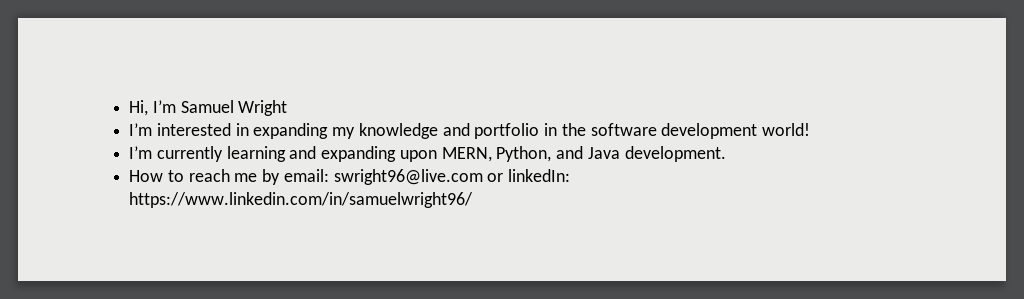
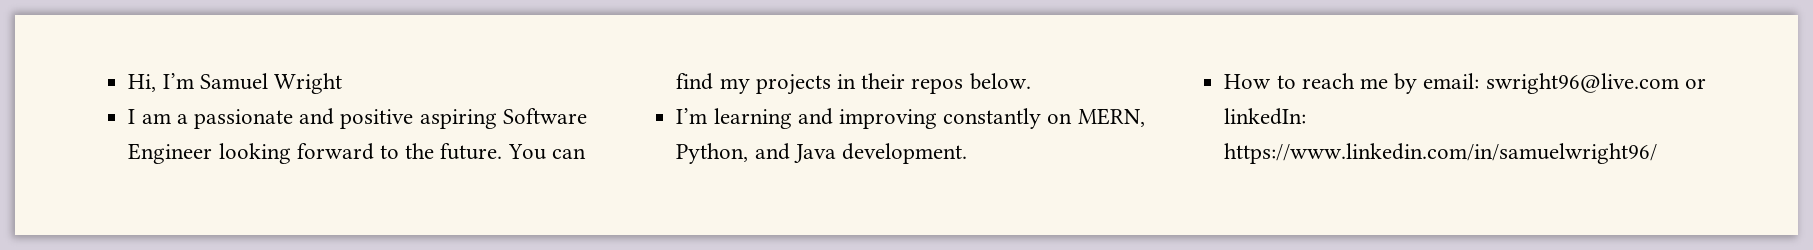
[129,123,810,139] [129,146,223,162] I’m interested in expanding my knowledge and portfolio in the software development world! // I’m currently -> [128,108,587,129] [128,143,586,164] [676,73,1031,95] [676,108,708,124] I am a passionate and positive aspiring Software Engineer looking forward to the future. You can find my projects in their repos below. // I’m
[321,146,437,162] expanding upon -> [838,108,1073,129] improving constantly on

